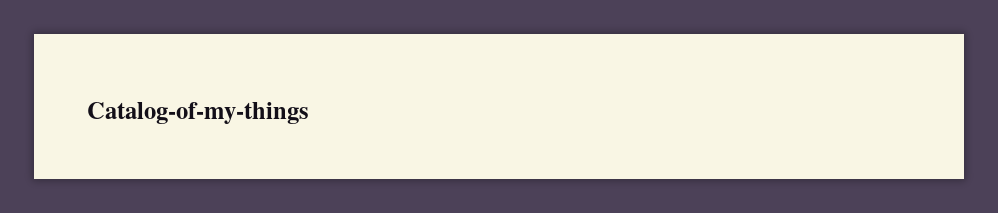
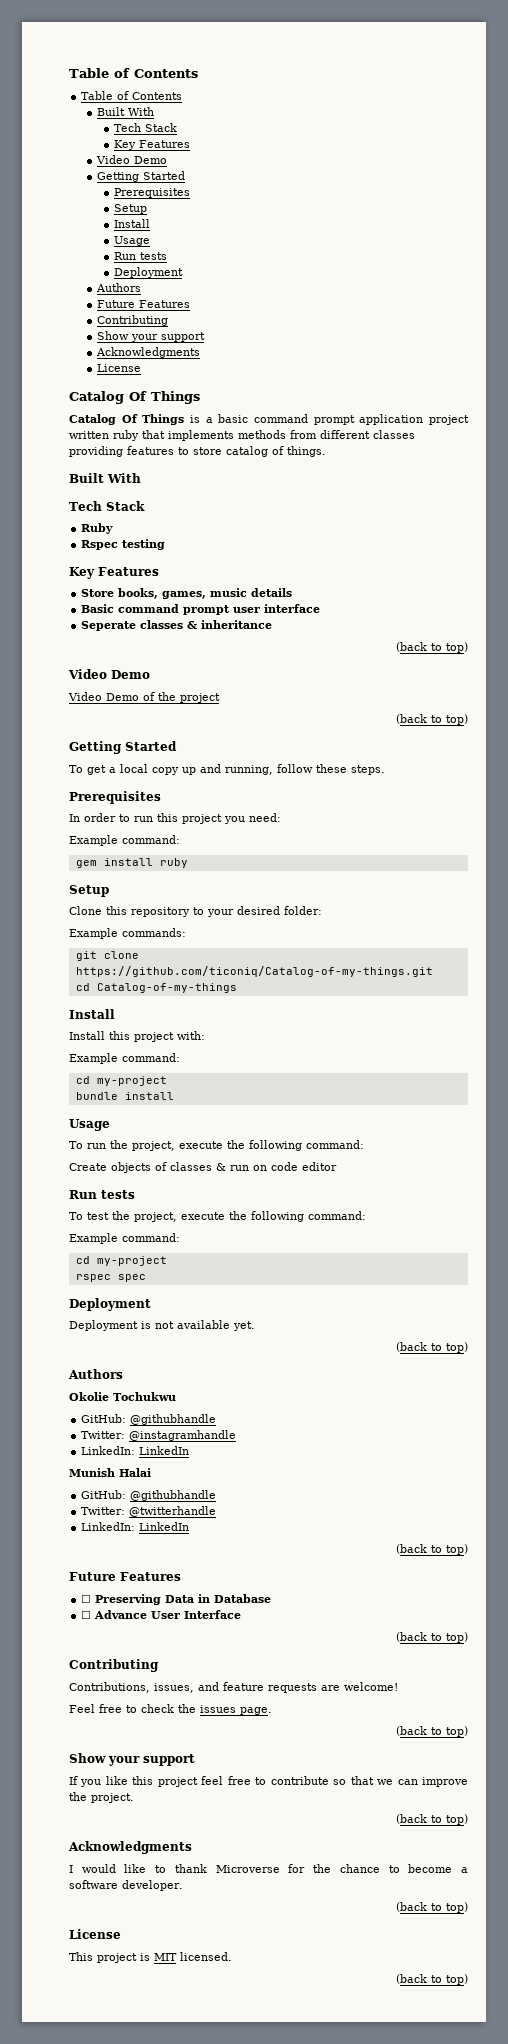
[87,102,309,124] Catalog-of-my-things -> [69,68,198,78] [81,91,183,100] [97,107,155,116] [113,123,177,132] [113,140,190,150] [96,155,168,164] [97,171,186,182] [113,188,190,198] [113,204,147,214] [113,219,150,228] [113,236,150,246] [113,252,167,260] [113,267,183,278] [96,283,142,292] [97,300,191,308] [97,315,169,326] [97,331,206,342] [96,347,201,358] [97,364,142,372] [69,391,200,404] [69,414,469,425] [69,430,415,441] [69,446,326,457] [69,473,141,483] [69,501,145,511] [81,523,114,534] [81,539,166,550] [69,567,159,579] [81,588,293,599] [81,604,321,615] [81,620,273,631] [396,642,468,653] [68,669,150,679] [68,692,220,703] [396,714,468,725] [69,741,177,754] [69,764,385,775] [69,791,161,804] [69,813,281,824] [69,835,180,846] [75,858,188,868] [69,885,109,897] [69,906,322,917] [69,928,186,939] [75,951,139,961] [75,966,433,977] [75,983,237,993] [69,1009,115,1019] [69,1031,205,1042] [69,1053,180,1064] [75,1076,167,1086] [75,1092,174,1100] [69,1119,110,1131] [69,1140,364,1151] [69,1162,337,1173] [69,1190,135,1199] [69,1211,366,1222] [69,1233,180,1244] [75,1256,167,1266] [75,1274,146,1282] [69,1298,151,1311] [69,1320,255,1331] [396,1342,468,1353] [68,1369,123,1379] [69,1392,176,1401] [81,1414,217,1425] [81,1430,237,1441] [81,1446,190,1455] [69,1468,151,1477] [81,1490,217,1501] [81,1506,217,1517] [81,1522,190,1531] [396,1544,468,1555] [69,1572,181,1581] [81,1594,272,1605] [81,1610,242,1619] [396,1632,468,1643] [69,1659,159,1672] [69,1682,398,1693] [69,1704,272,1715] [396,1726,468,1737] [69,1753,195,1766] [69,1776,468,1787] [69,1792,134,1803] [396,1814,468,1825] [68,1841,192,1854] [69,1864,469,1873] [69,1880,183,1891] [396,1902,468,1913] [69,1929,121,1939] [69,1952,232,1963] [396,1974,468,1985] Table of Contents // Table of Contents // Built With // Tech Stack // Key Features // Video Demo // Getting Started // Prerequisites // Setup // Install // Usage // Run tests // Deployment // Authors // Future Features // Contributing // Show your support // Acknowledgments // License // Catalog Of Things // Catalog Of Things is a basic command prompt application project written ruby that implements methods from different classes providing features to store catalog of things. // Built With // Tech Stack // Ruby // Rspec testing // Key Features // Store books, games, music details // Basic command prompt user interface // Seperate classes & inheritance // (back to top) // Video Demo // Video Demo of the project // (back to top) // Getting Started // To get a local copy up and running, follow these steps. // Prerequisites // In order to run this project you need: // Example command: // gem install ruby // Setup // Clone this repository to your desired folder: // Example commands: // git clone https://github.com/ticoniq/Catalog-of-my-things.git // cd Catalog-of-my-things // Install // Install this project with: // Example command: // cd my-project // bundle install // Usage // To run the project, execute the following command: // Create objects of classes & run on code editor // Run tests // To test the project, execute the following command: // Example command: // cd my-project // rspec spec // Deployment // Deployment is not available yet. // (back to top) // Authors // Okolie Tochukwu // GitHub: @githubhandle // Twitter: @instagramhandle // LinkedIn: LinkedIn // Munish Halai // GitHub: @githubhandle // Twitter: @twitterhandle // LinkedIn: LinkedIn // (back to top) // Future Features // ☐ Preserving Data in Database // ☐ Advance User Interface // (back to top) // Contributing // Contributions, issues, and feature requests are welcome! // Feel free to check the issues page. // (back to top) // Show your support // If you like this project feel free to contribute so that we can improve the project. // (back to top) // Acknowledgments // I would like to thank Microverse for the chance to become a software developer. // (back to top) // License // This project is MIT licensed. // (back to top)

